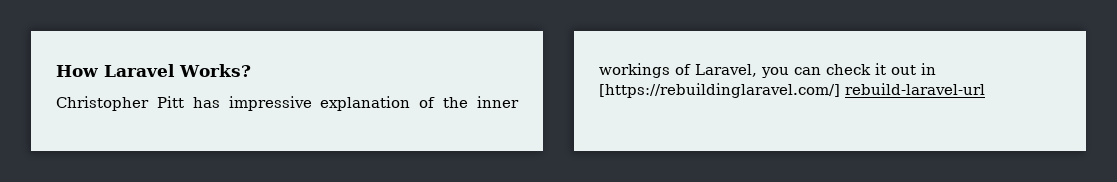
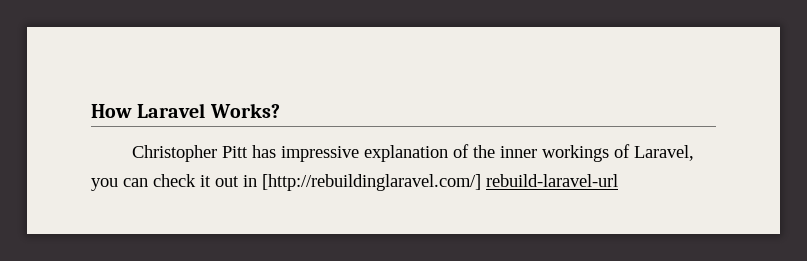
[599,83,840,98] [https://rebuildinglaravel.com/] -> [262,174,481,191] [http://rebuildinglaravel.com/]

